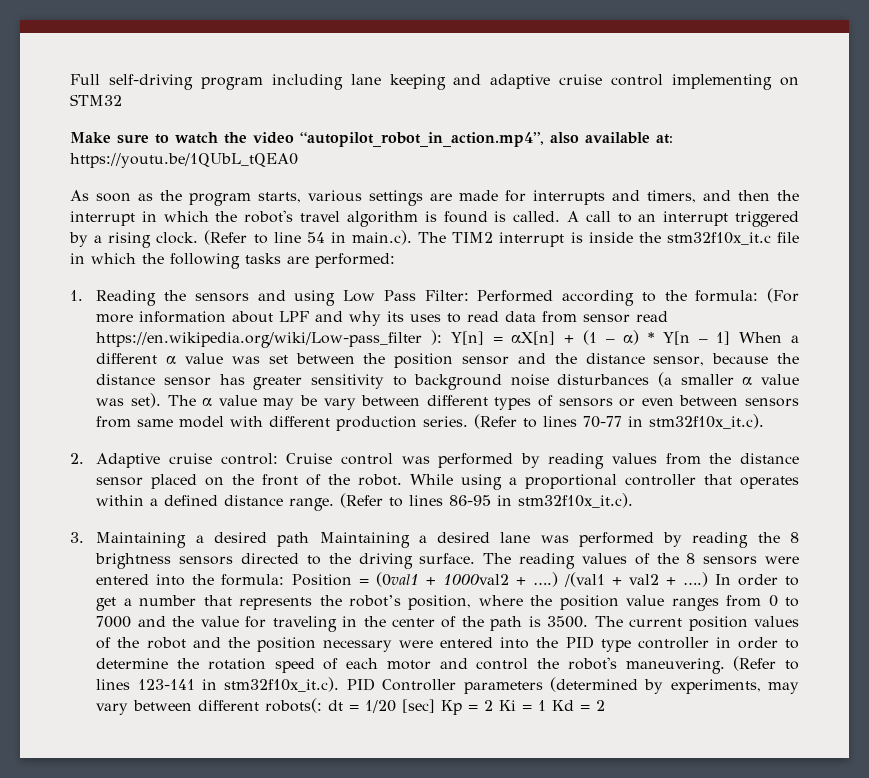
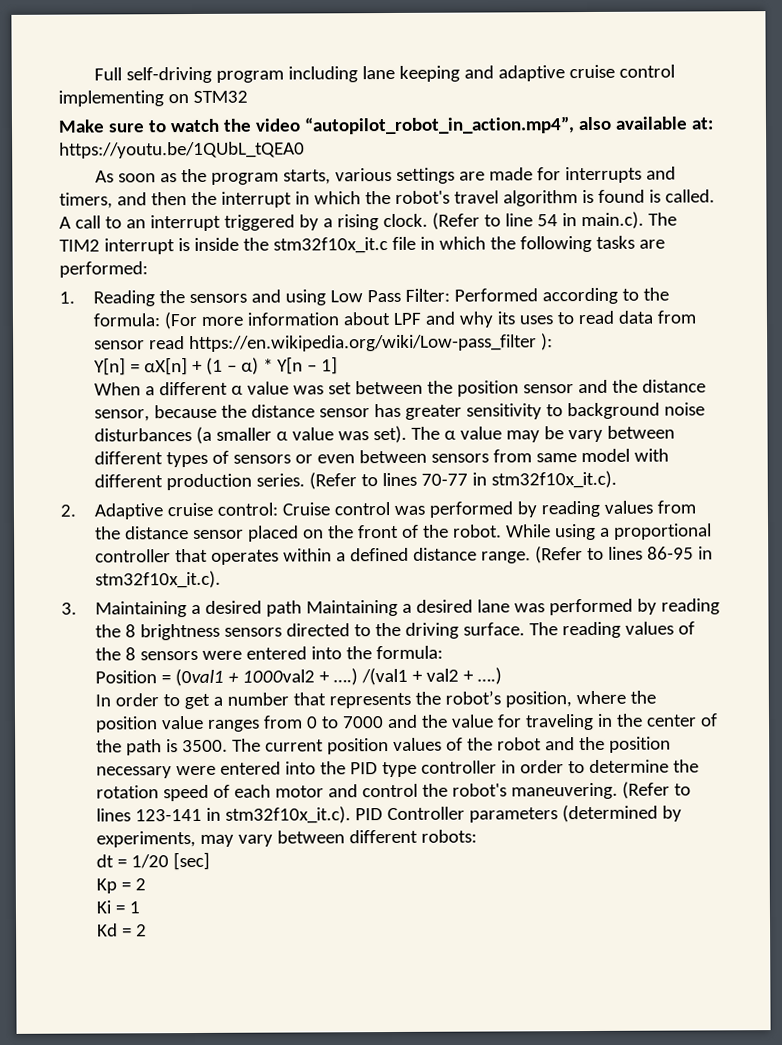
(443, 337) none -> (554, 342) //
(731, 338) none -> (339, 365) //
(285, 580) none -> (444, 652) //
(708, 579) none -> (503, 676) //
[265,698,323,713] robots(: -> [421,829,478,843] robots: //
(436, 706) none -> (211, 861) //
(494, 705) none -> (147, 884) //
(547, 705) none -> (141, 907) //

